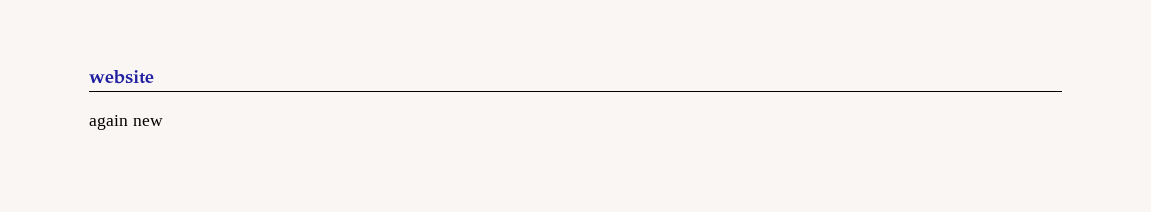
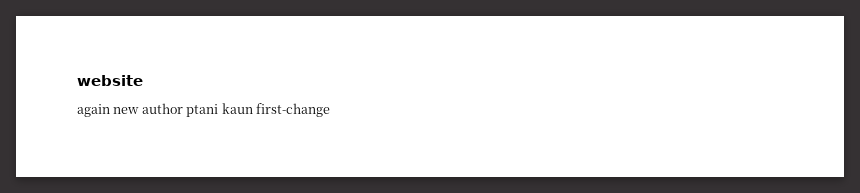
(163, 122) none -> [141,103,330,117] author ptani kaun first-change

